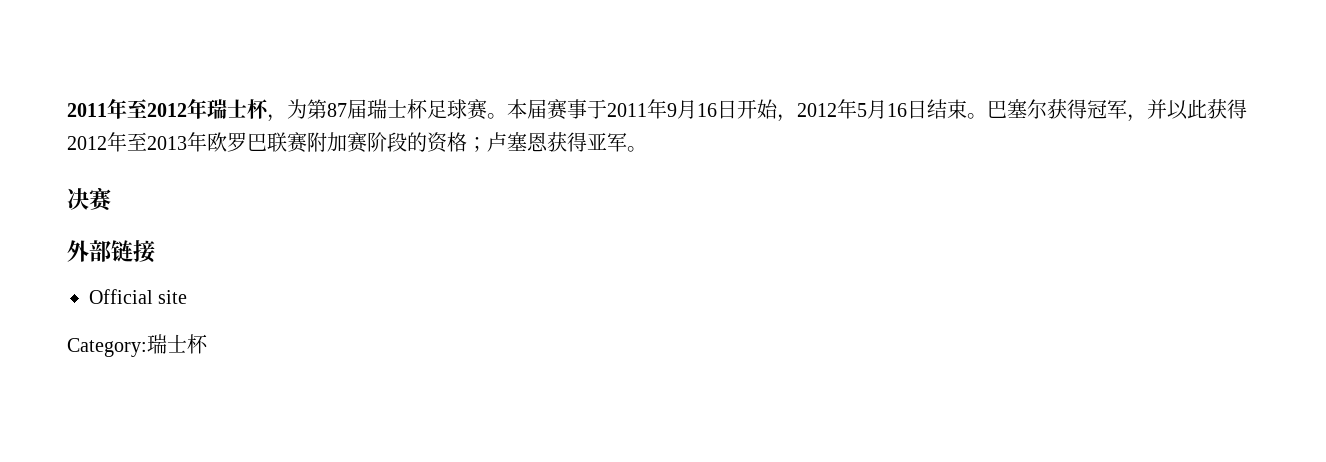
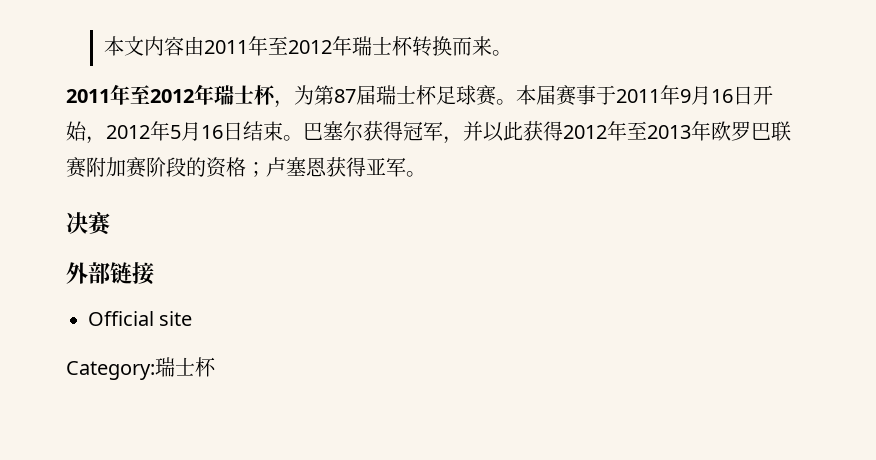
(67, 110) none -> [103,36,512,57] 本文内容由2011年至2012年瑞士杯转换而来。 //

